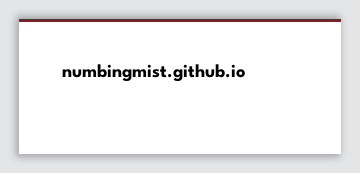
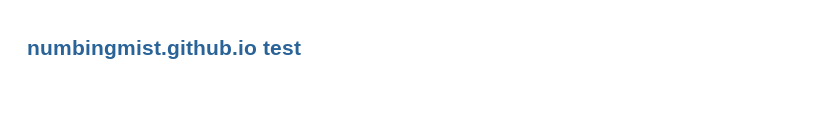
(246, 73) none -> [263,41,301,55] test

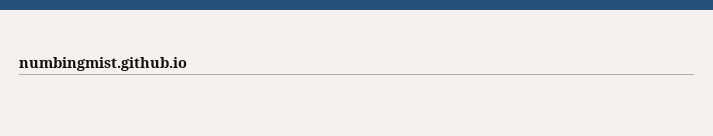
[263,41,301,55] test -> (187, 64) none

